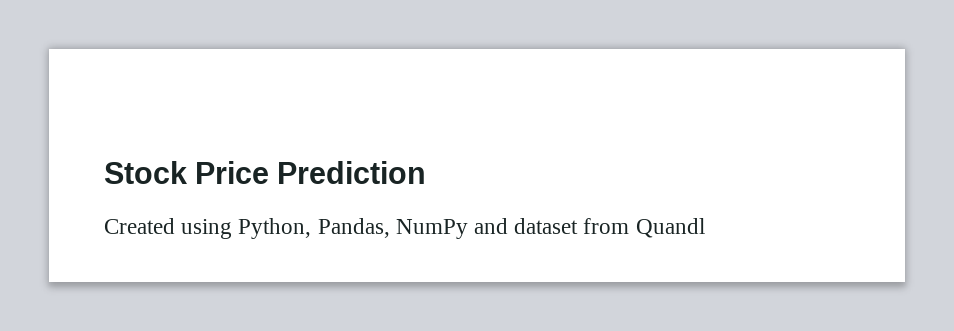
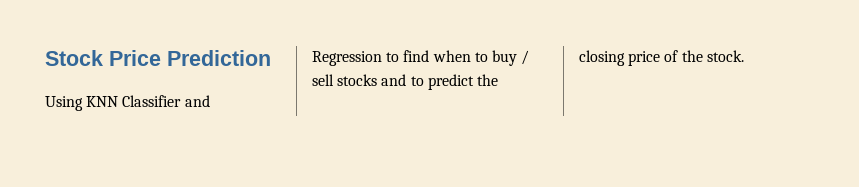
[104,218,705,239] Created using Python, Pandas, NumPy and dataset from Quandl -> [45,95,210,111] [312,50,530,66] [312,74,498,90] [579,50,744,66] Using KNN Classifier and Regression to find when to buy / sell stocks and to predict the closing price of the stock.

